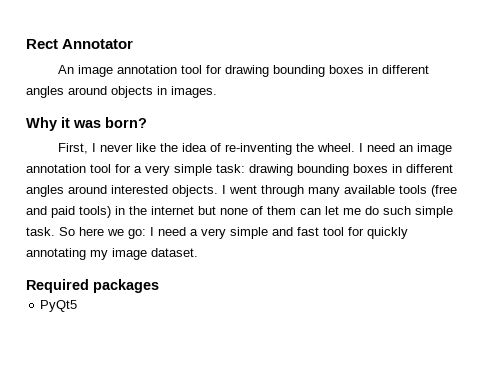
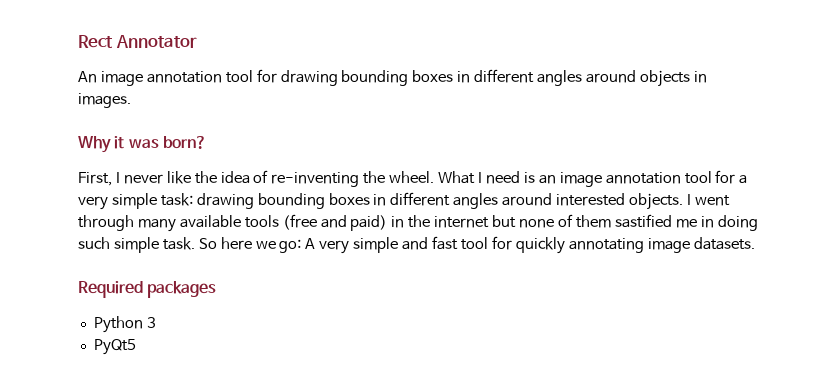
[358,143,395,152] I need -> [438,171,535,184] What I need is
[51,206,111,218] paid tools) -> [350,215,388,231] paid)
[300,206,379,215] can let me do -> [614,214,758,231] sastified me in doing
[150,227,198,236] I need a -> [305,238,316,249] A
[90,248,198,260] my image dataset. -> [647,237,755,253] image datasets.
(159, 286) none -> [93,316,156,333] // Python 3

